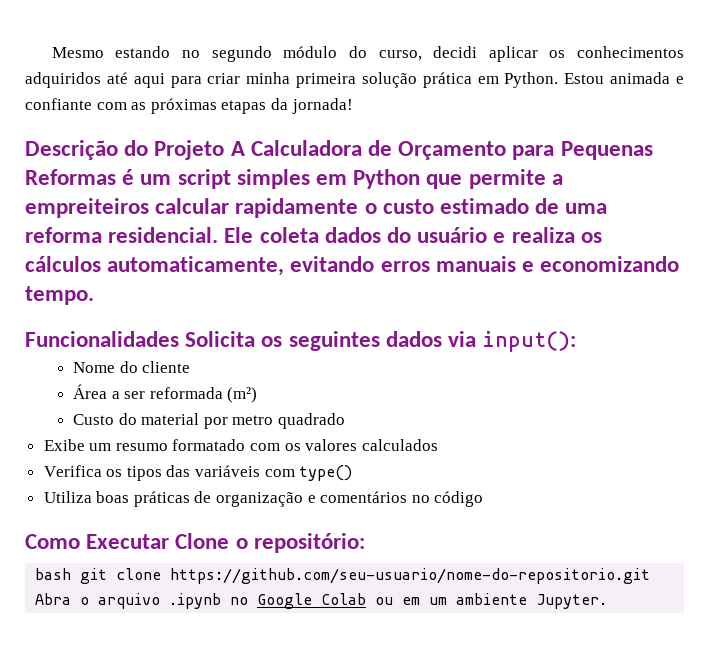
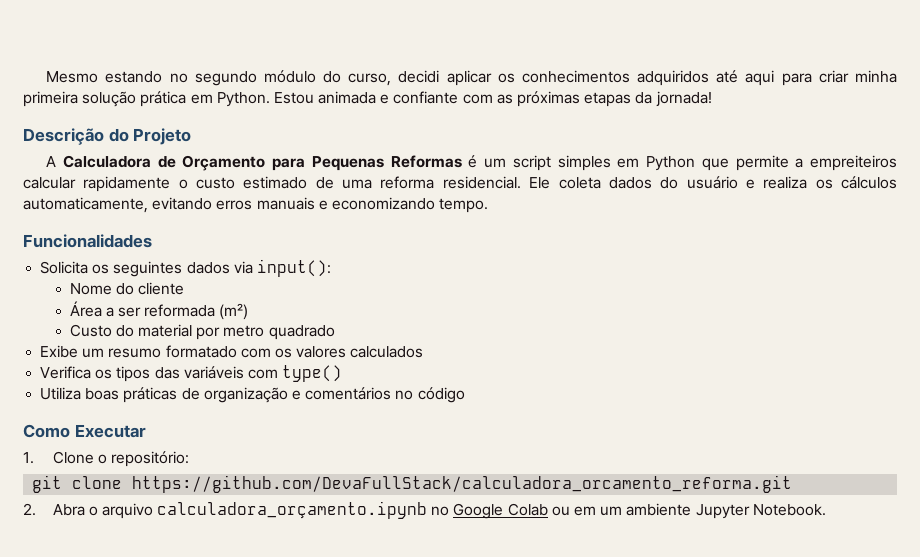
(225, 150) none -> (192, 136) //
(179, 339) none -> (152, 241) //
(170, 541) none -> [23,452,34,464] // 1.
[35,568,72,580] bash -> (189, 459) none
[170,568,651,584] https://github.com/seu-usuario/nome-do-repositorio.git -> [132,475,793,493] [23,503,36,516] https://github.com/DevaFullStack/calculadora_orcamento_reforma.git // 2.
[169,593,222,609] .ipynb -> [157,501,428,519] calculadora_orçamento.ipynb
[536,594,608,609] Jupyter. -> [695,504,826,519] Jupyter Notebook.

